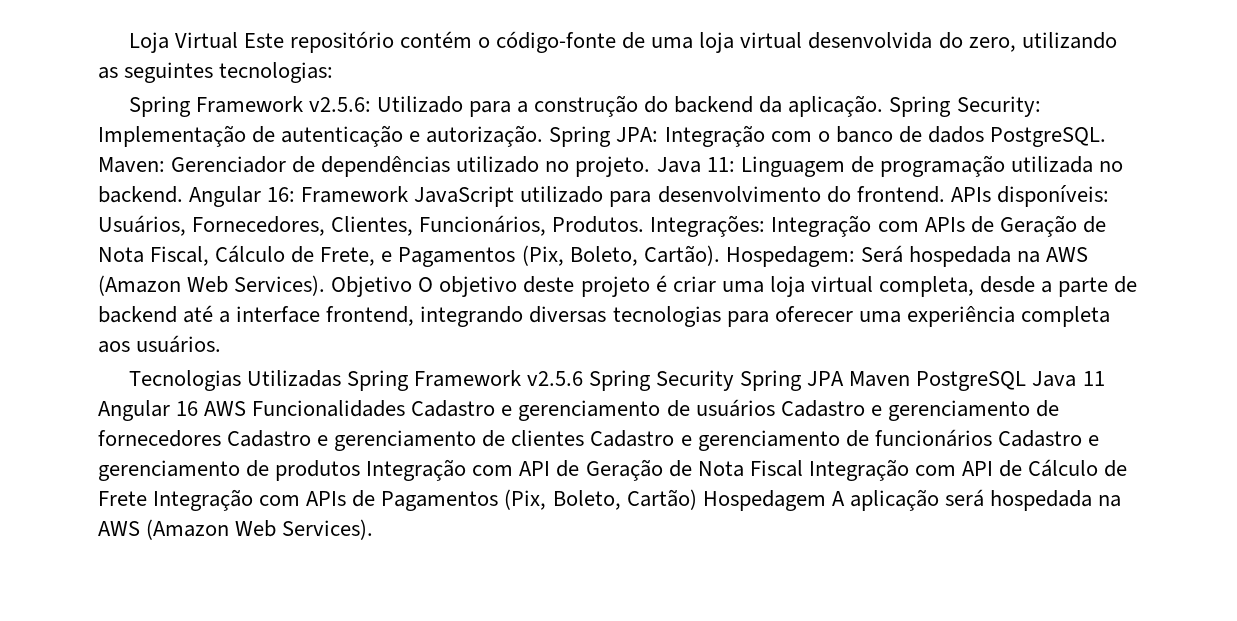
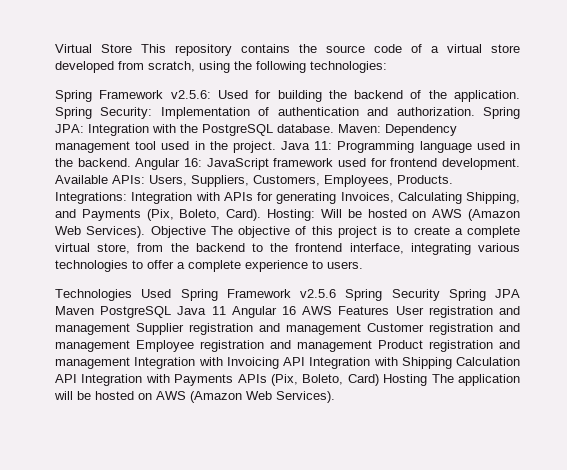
[128,31,1117,53] [98,62,334,83] [128,95,1041,117] [98,125,1106,147] [98,155,1123,177] [98,185,1109,207] [98,215,1106,237] [98,245,1089,267] [98,275,1138,297] [98,305,1110,327] [98,335,222,353] [128,370,341,391] Loja Virtual Este repositório contém o código-fonte de uma loja virtual desenvolvida do zero, utilizando as seguintes tecnologias: // Spring Framework v2.5.6: Utilizado para a construção do backend da aplicação. Spring Security: Implementação de autenticação e autorização. Spring JPA: Integração com o banco de dados PostgreSQL. Maven: Gerenciador de dependências utilizado no projeto. Java 11: Linguagem de programação utilizada no backend. Angular 16: Framework JavaScript utilizado para desenvolvimento do frontend. APIs disponíveis: Usuários, Fornecedores, Clientes, Funcionários, Produtos. Integrações: Integração com APIs de Geração de Nota Fiscal, Cálculo de Frete, e Pagamentos (Pix, Boleto, Cartão). Hospedagem: Será hospedada na AWS (Amazon Web Services). Objetivo O objetivo deste projeto é criar uma loja virtual completa, desde a parte de backend até a interface frontend, integrando diversas tecnologias para oferecer uma experiência completa aos usuários. // Tecnologias Utilizadas -> [55,44,520,56] [55,61,387,73] [55,90,520,102] [55,107,520,119] [55,124,457,136] [55,141,520,153] [55,158,520,170] [55,175,453,187] [55,192,520,204] [55,209,520,221] [55,226,520,238] [55,243,520,255] [55,260,363,272] [55,289,172,301] Virtual Store This repository contains the source code of a virtual store developed from scratch, using the following technologies: // Spring Framework v2.5.6: Used for building the backend of the application. Spring Security: Implementation of authentication and authorization. Spring JPA: Integration with the PostgreSQL database. Maven: Dependency management tool used in the project. Java 11: Programming language used in the backend. Angular 16: JavaScript framework used for frontend development. Available APIs: Users, Suppliers, Customers, Employees, Products. Integrations: Integration with APIs for generating Invoices, Calculating Shipping, and Payments (Pix, Boleto, Card). Hosting: Will be hosted on AWS (Amazon Web Services). Objective The objective of this project is to create a complete virtual store, from the backend to the frontend interface, integrating various technologies to offer a complete experience to users. // Technologies Used
[252,399,1059,421] [98,429,1099,451] [98,459,1128,481] [98,489,1122,511] Funcionalidades Cadastro e gerenciamento de usuários Cadastro e gerenciamento de fornecedores Cadastro e gerenciamento de clientes Cadastro e gerenciamento de funcionários Cadastro e gerenciamento de produtos Integração com API de Geração de Nota Fiscal Integração com API de Cálculo de Frete Integração com APIs de Pagamentos (Pix, Boleto, Cartão) Hospedagem A aplicação será hospedada na -> [338,306,520,318] [55,323,520,335] [55,340,520,352] [55,357,520,369] [55,374,520,386] [54,391,152,400] Features User registration and management Supplier registration and management Customer registration and management Employee registration and management Product registration and management Integration with Invoicing API Integration with Shipping Calculation API Integration with Payments APIs (Pix, Boleto, Card) Hosting The application will be hosted on

